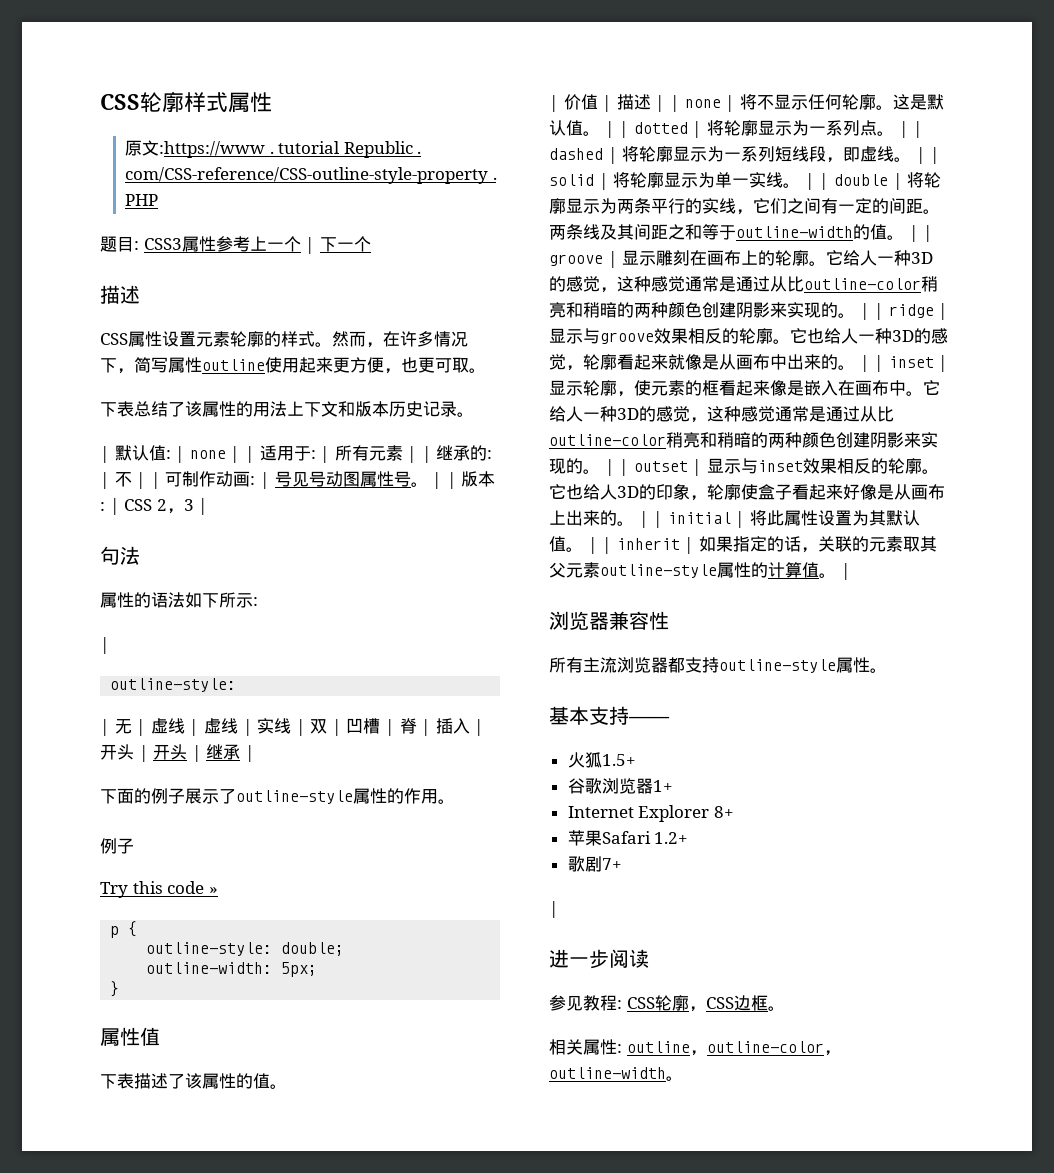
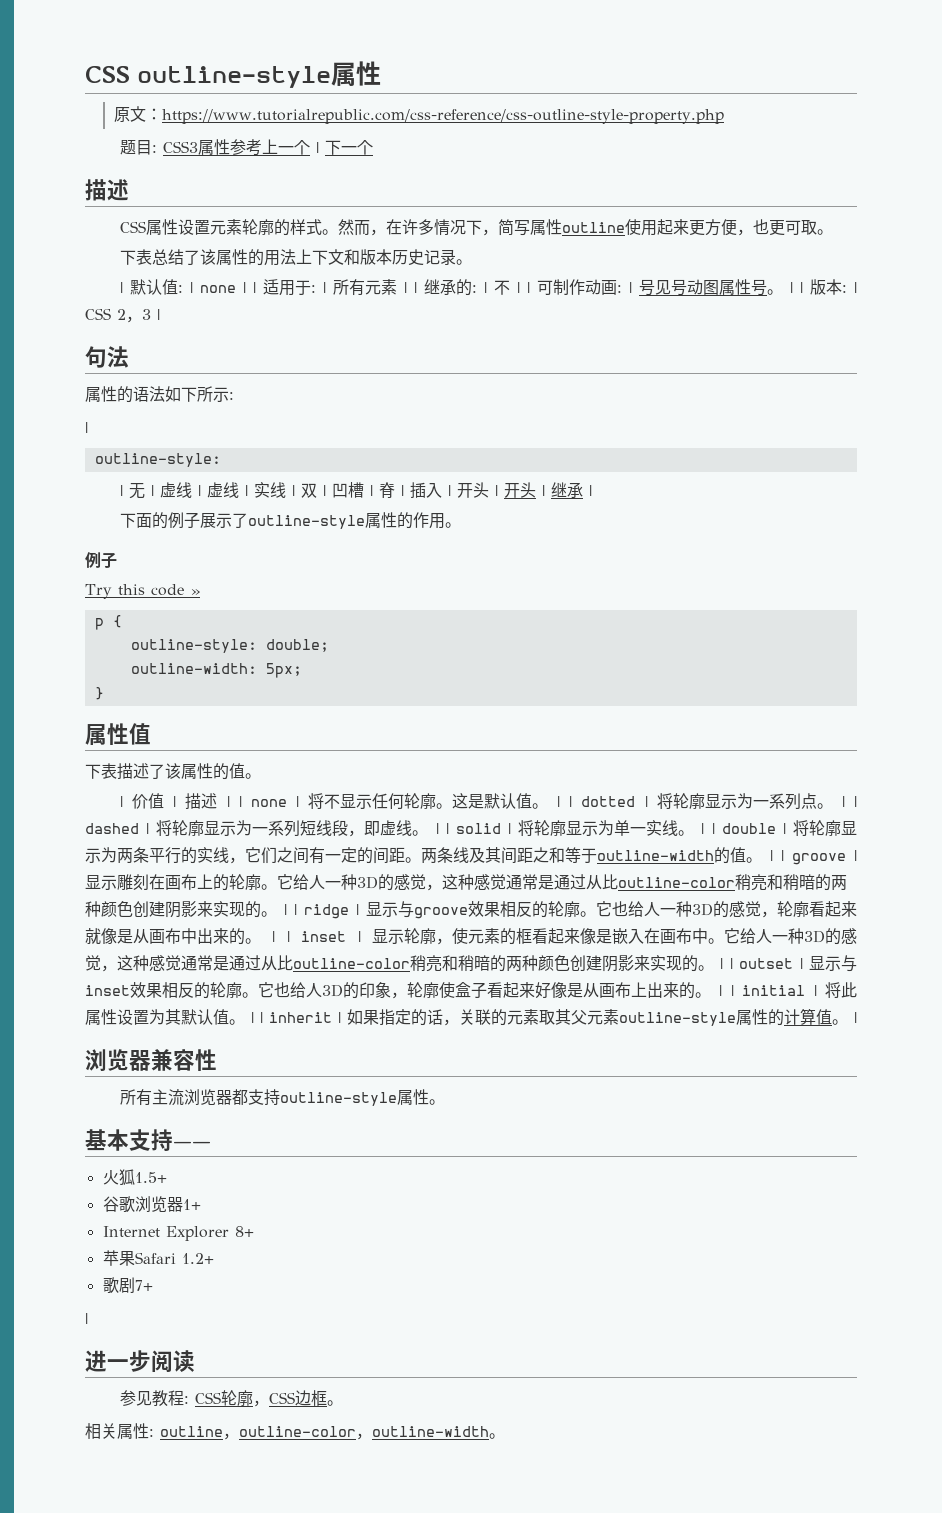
[100,92,228,113] CSS轮廓样式 -> [85,66,331,88] CSS outline-style
[158,141,422,158] [124,167,497,184] [124,194,158,206] :https://www . tutorial Republic . com/CSS-reference/CSS-outline-style-property . PHP -> [145,108,724,124] ：https://www.tutorialrepublic.com/css-reference/css-outline-style-property.php

